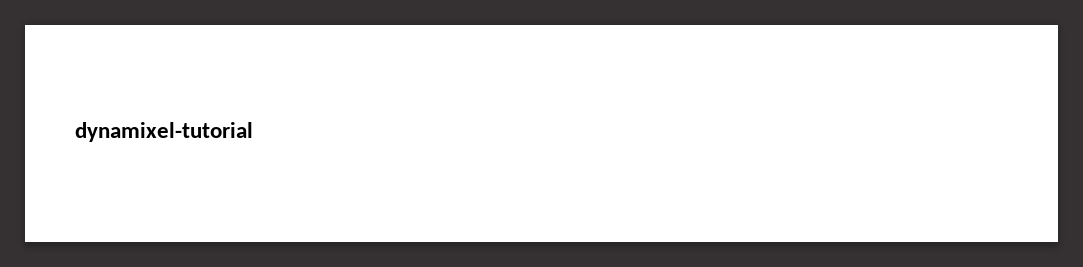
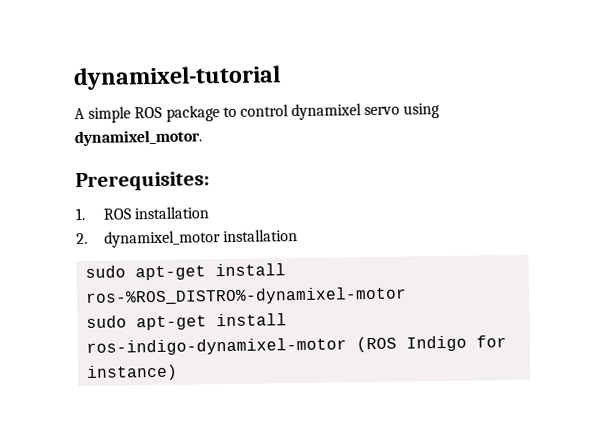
(253, 132) none -> [74,103,441,123] [74,129,202,147] [75,171,210,192] [75,206,209,221] [76,229,298,248] [85,263,287,281] [85,286,408,306] [86,313,288,331] [86,335,508,356] [86,364,179,381] // A simple ROS package to control dynamixel servo using dynamixel_motor. // Prerequisites: // 1. ROS installation // 2. dynamixel_motor installation // sudo apt-get install ros-%ROS_DISTRO%-dynamixel-motor // sudo apt-get install ros-indigo-dynamixel-motor (ROS Indigo for instance)

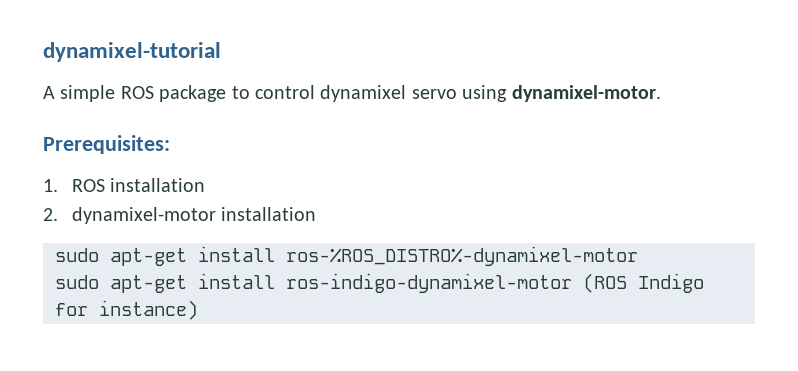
[74,129,202,147] dynamixel_motor. -> [511,85,661,102] dynamixel-motor.
[103,230,221,248] dynamixel_motor -> [71,207,216,224] dynamixel-motor

